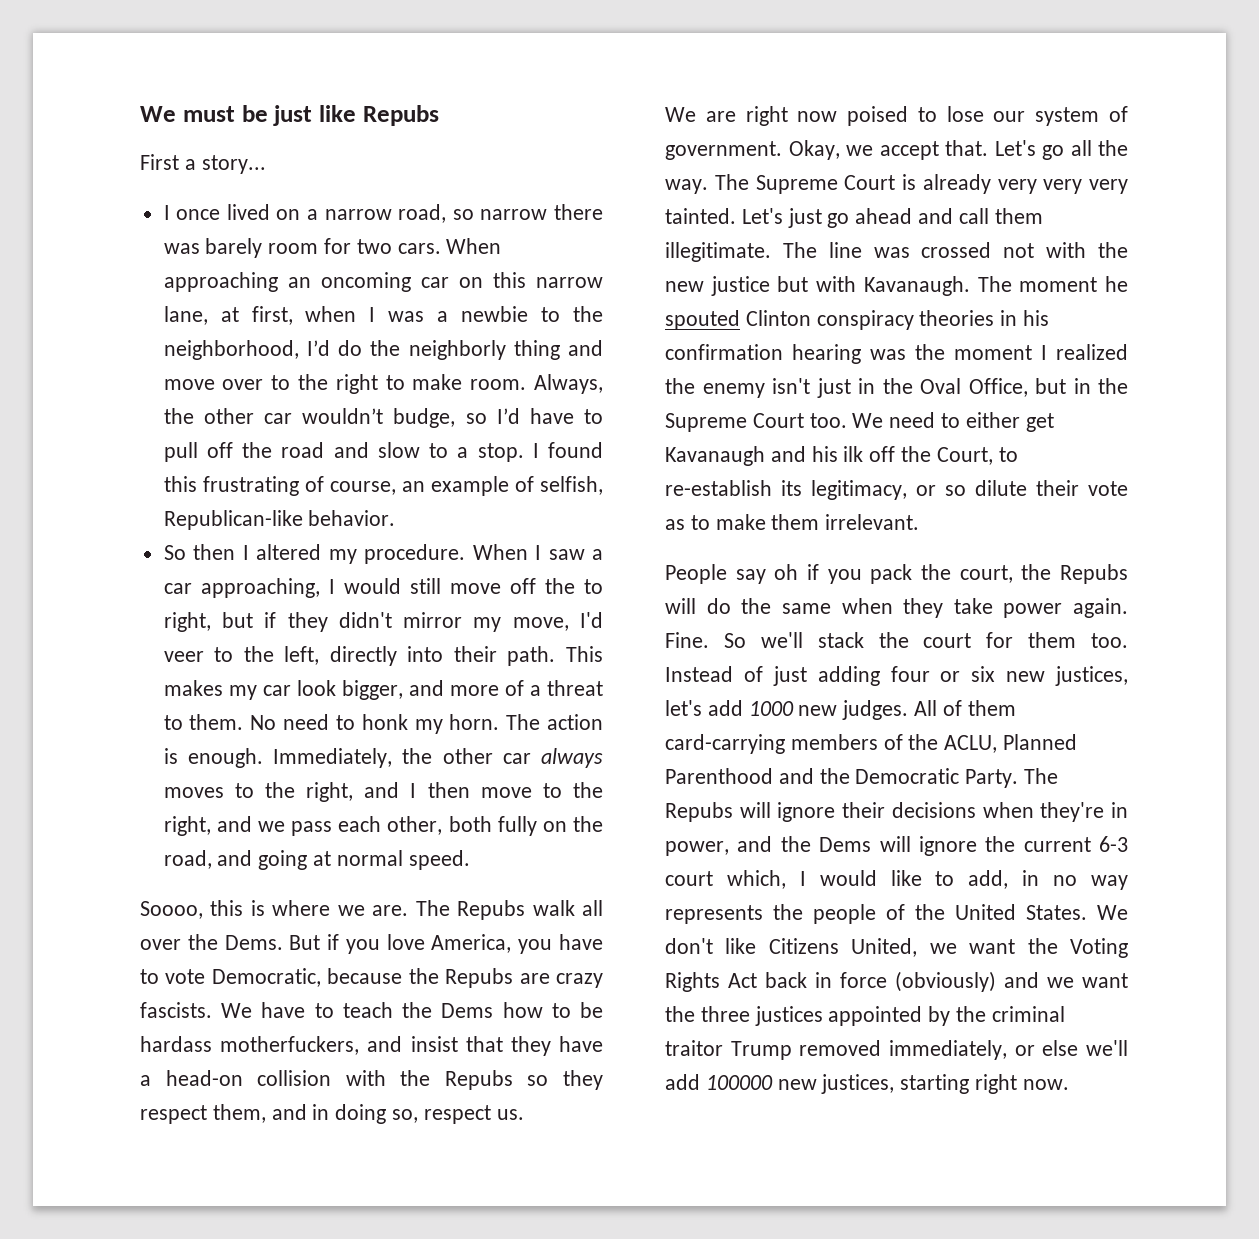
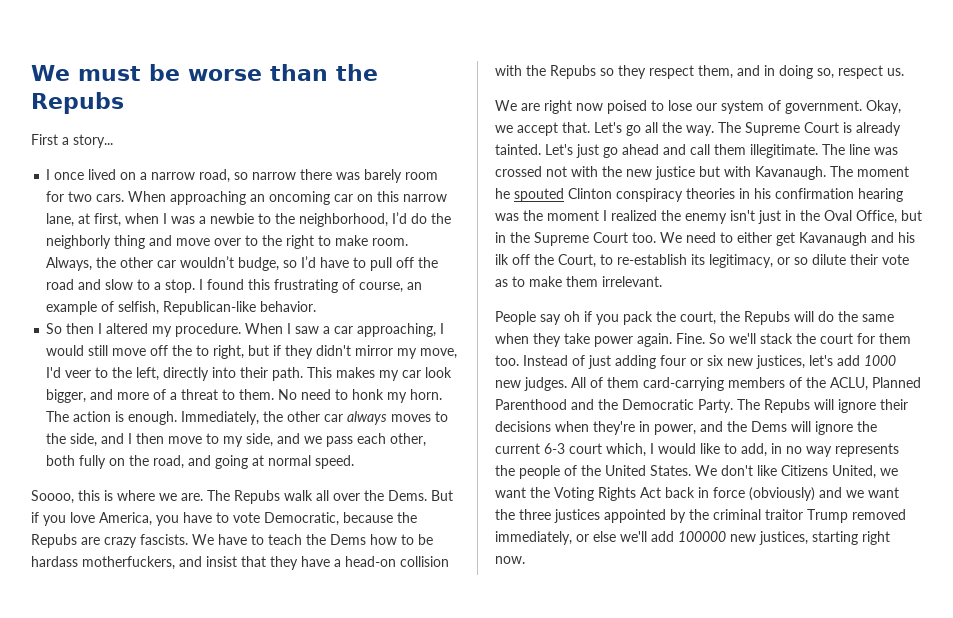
[273,105,356,126] just like -> [187,64,378,81] worse than the
[306,782,354,802] right, -> [70,433,98,447] side,
[572,782,603,798] [163,816,211,836] the right, -> [223,433,274,447] my side,
[997,179,1128,194] very very very -> (901, 129) none

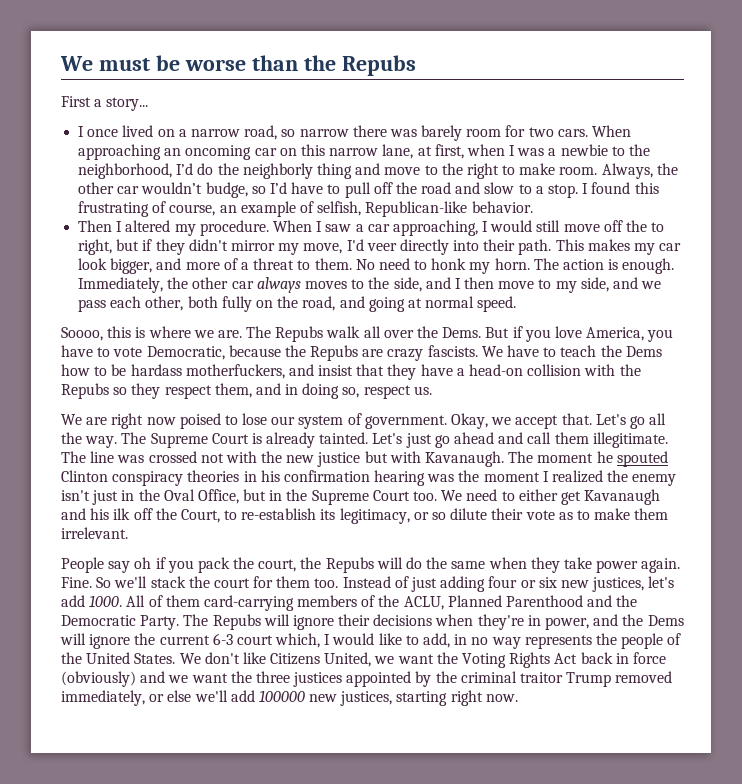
[214,238,242,246] over -> (421, 171) none
[46,323,95,334] So then -> [78,220,113,232] Then
[95,367,160,381] to the left, -> (397, 247) none
[864,355,896,366] [495,377,567,391] 1000 new judges. -> [89,595,123,607] 1000.

